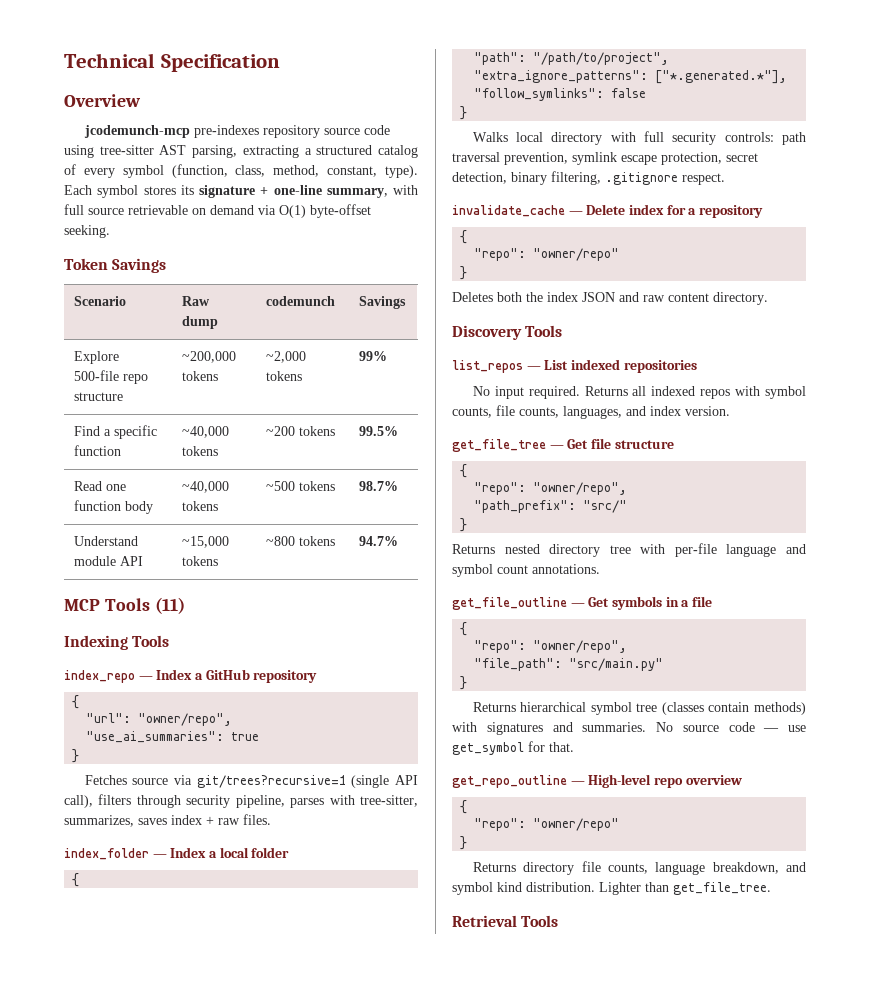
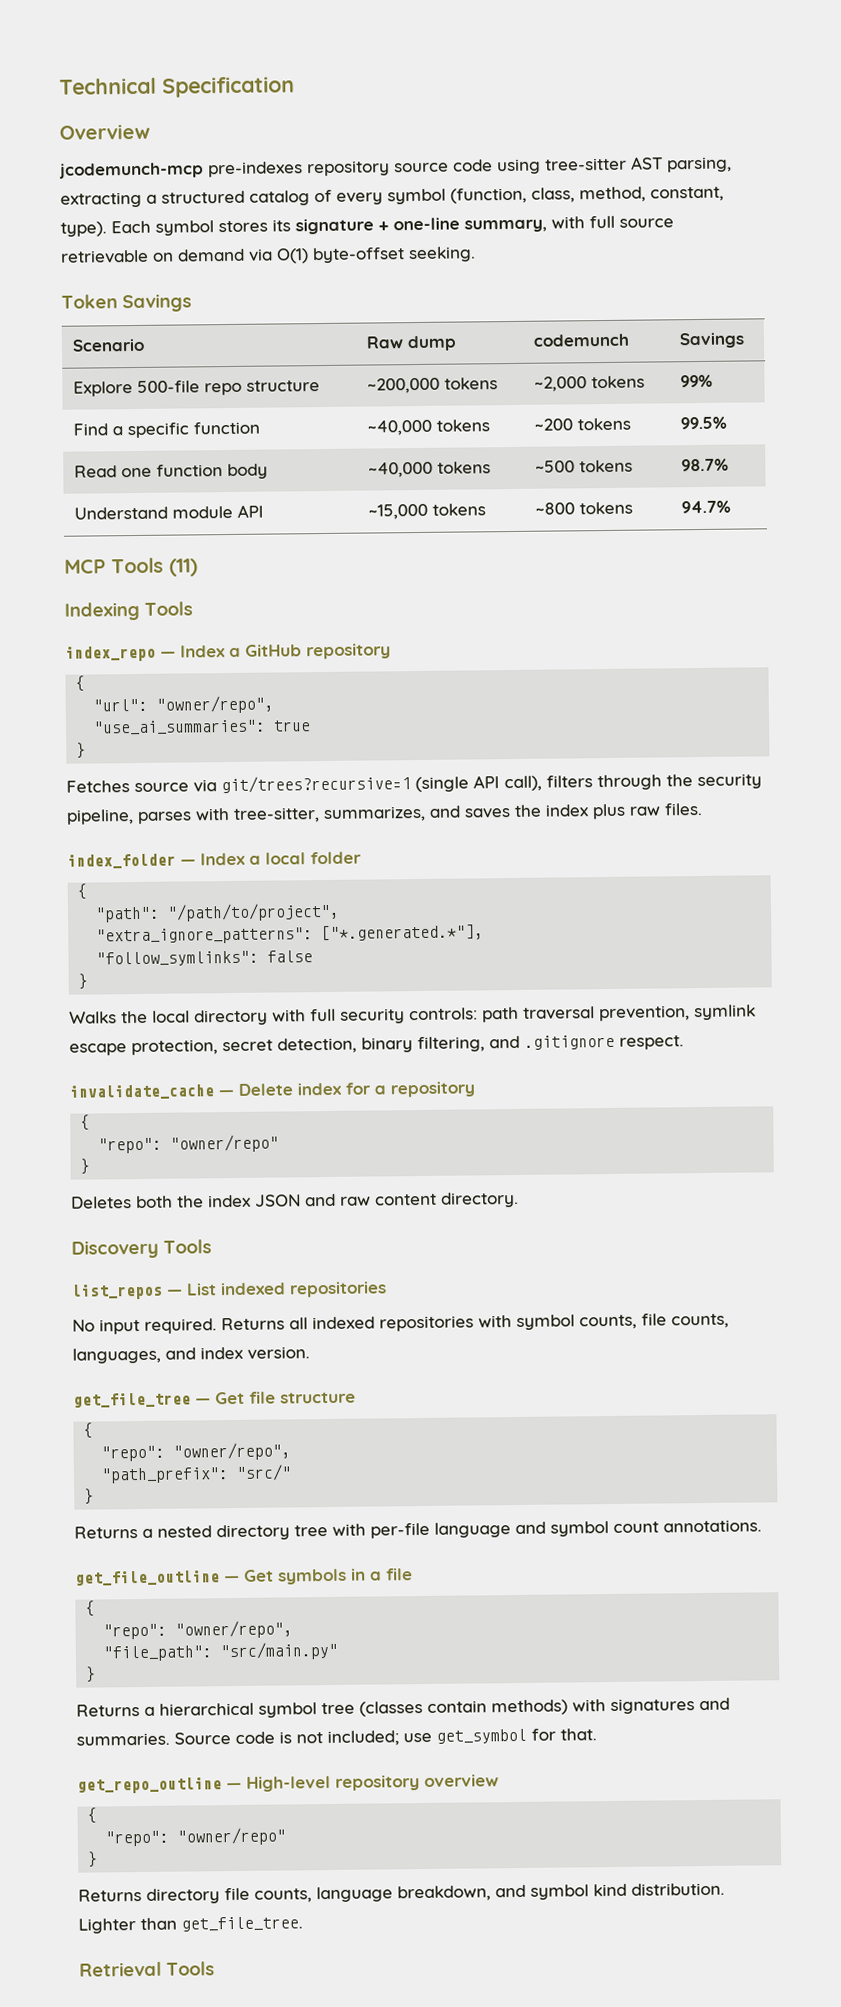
(181, 801) none -> [666,774,693,787] the
[138,815,214,825] saves index + -> [429,803,626,820] and saves the index plus
(508, 137) none -> [121,1010,148,1024] the
(601, 178) none -> [489,1035,520,1049] and
[700,389,731,399] repos -> [379,1315,474,1332] repositories
(495, 549) none -> [142,1528,153,1538] a
(516, 707) none -> [144,1706,155,1716] a
[656,722,780,732] No source code — -> [174,1730,399,1747] Source code is not included;
[653,777,683,788] repo -> [335,1775,420,1791] repository

